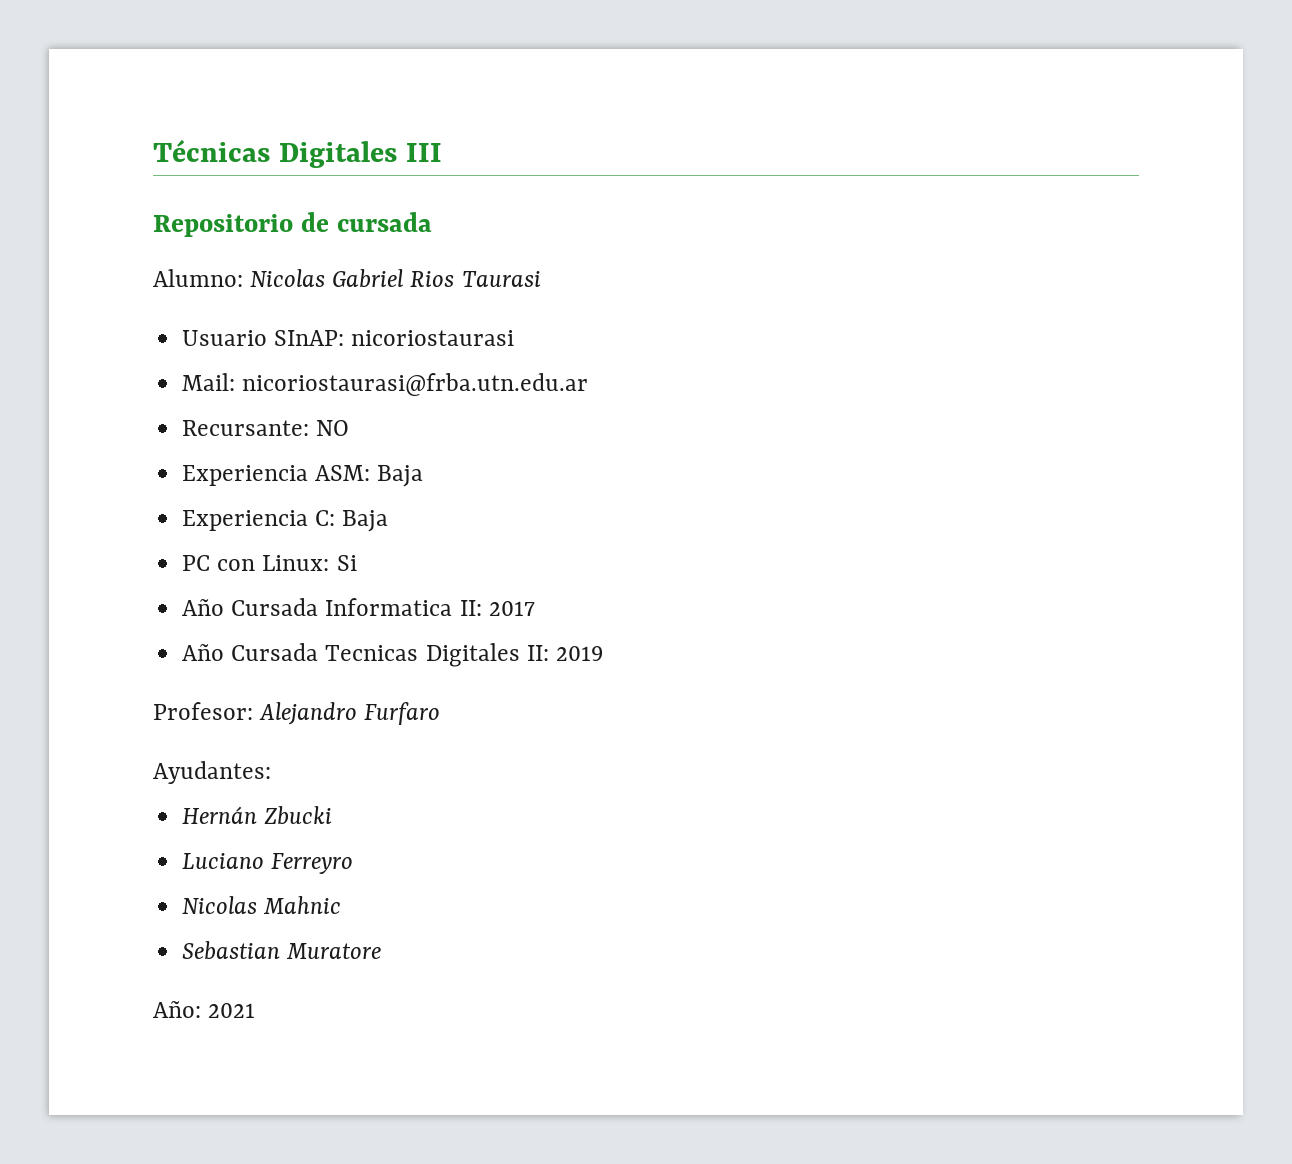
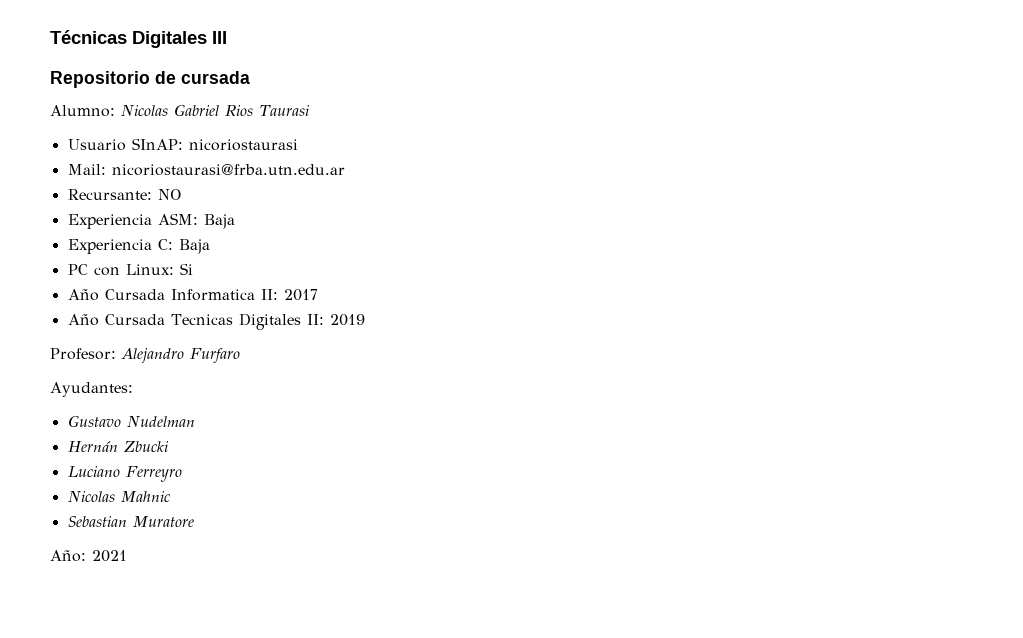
(271, 772) none -> [67,415,195,427] // Gustavo Nudelman

